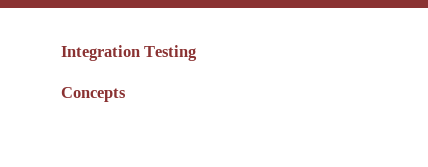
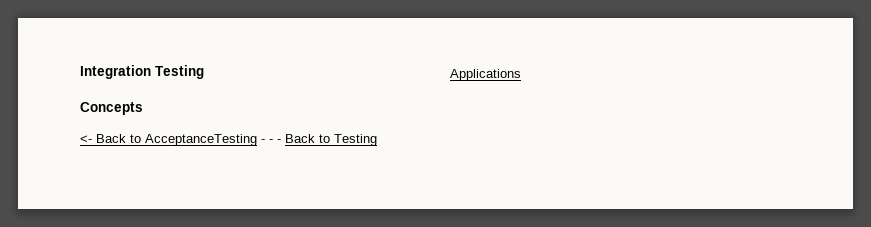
(126, 94) none -> [80,134,377,146] [450,69,521,81] // <- Back to AcceptanceTesting - - - Back to Testing Applications

